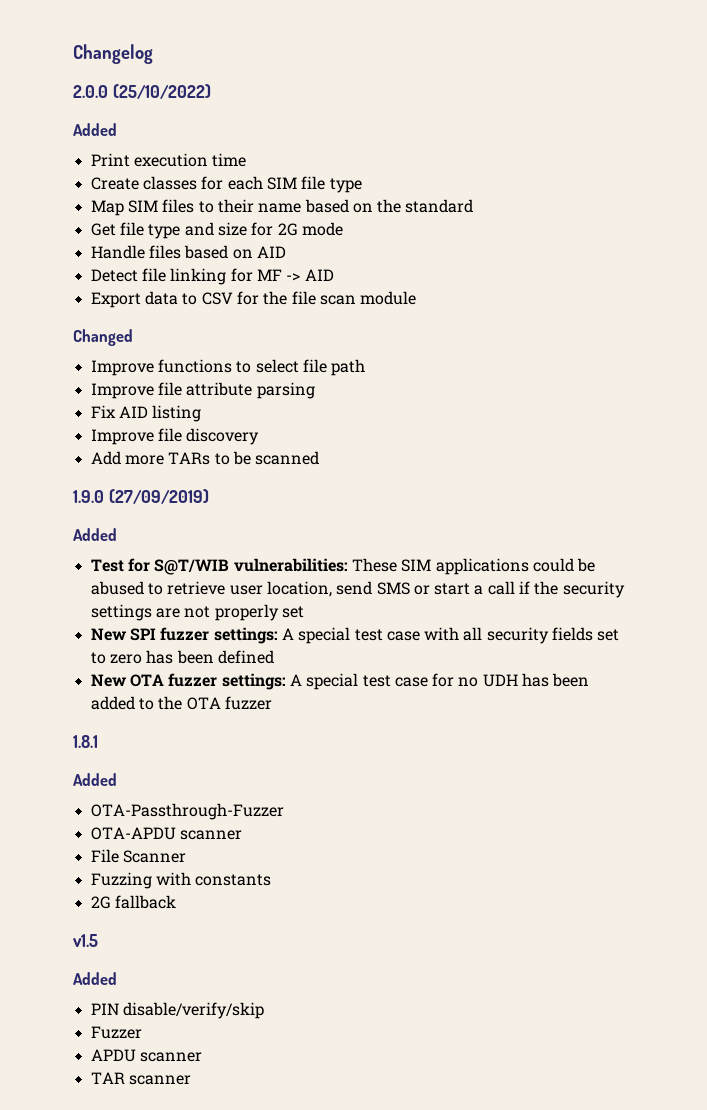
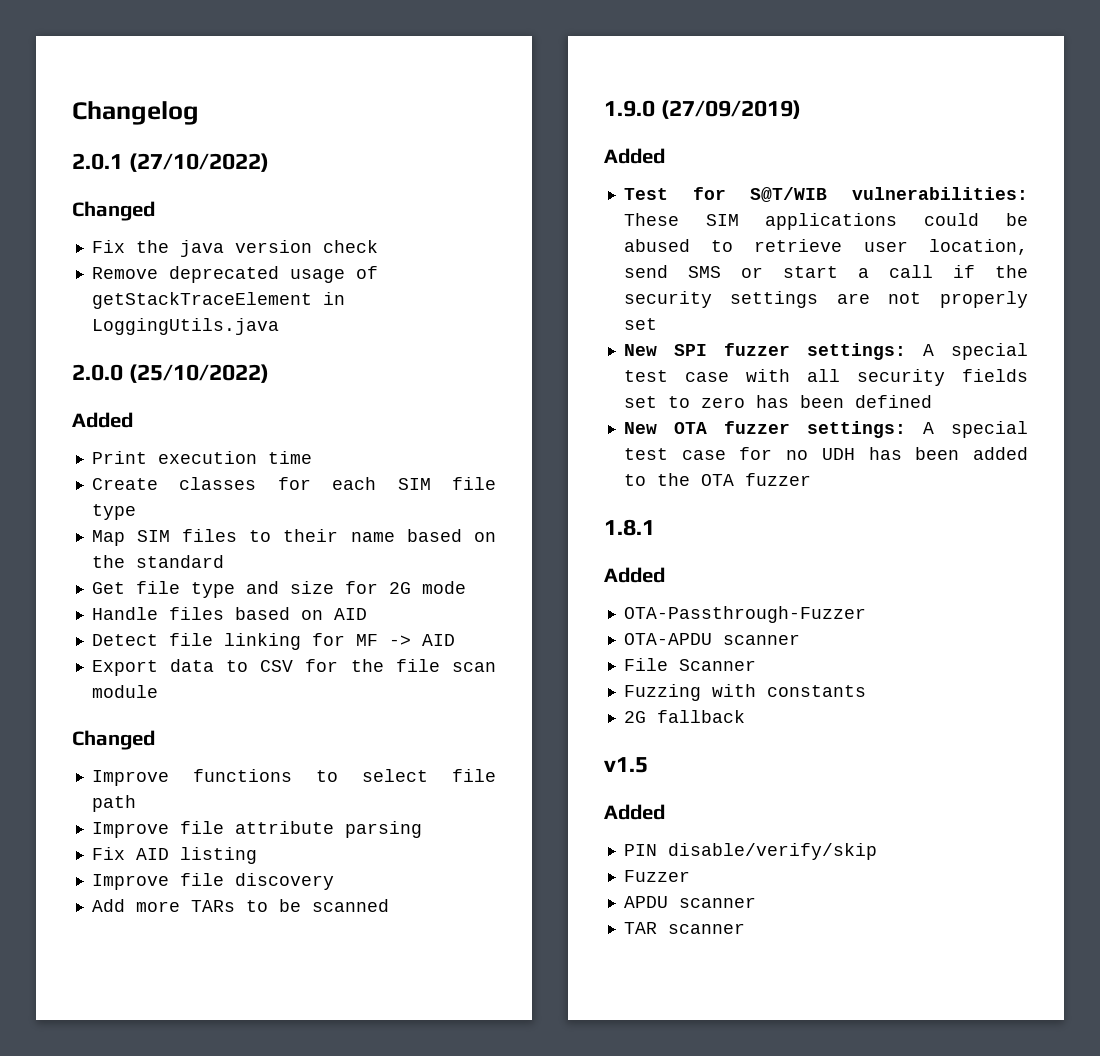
(153, 54) none -> [72,153,270,172] [72,201,155,221] [91,240,378,257] [91,266,378,283] [91,292,345,309] [91,318,279,335] // 2.0.1 (27/10/2022) // Changed // Fix the java version check // Remove deprecated usage of getStackTraceElement in LoggingUtils.java

